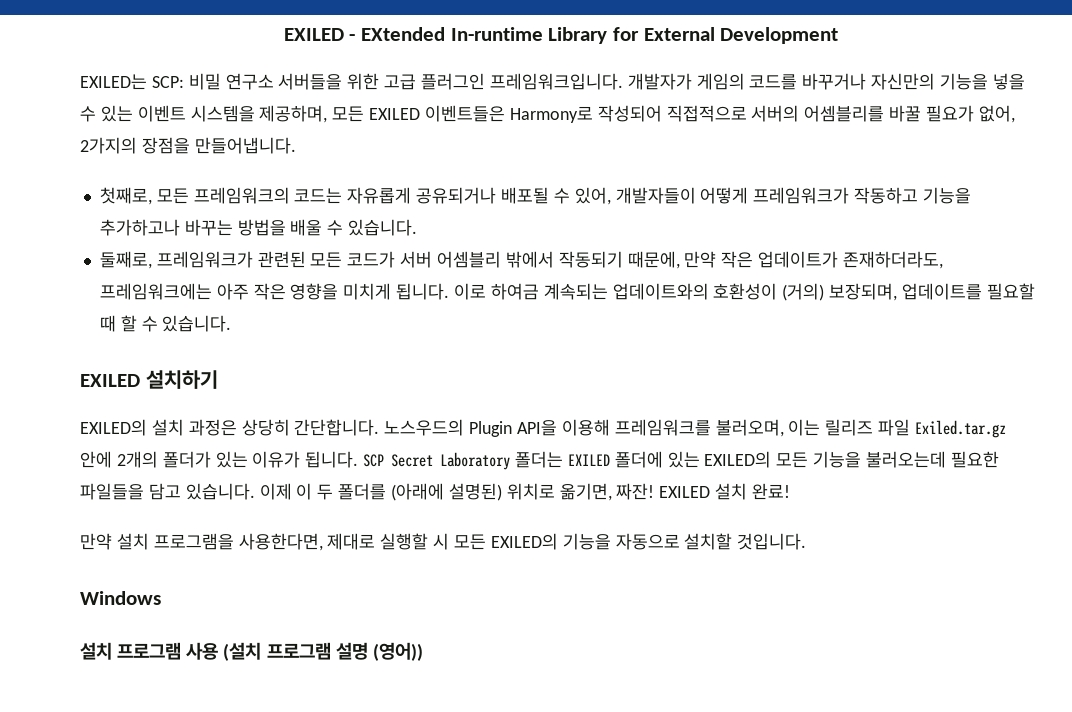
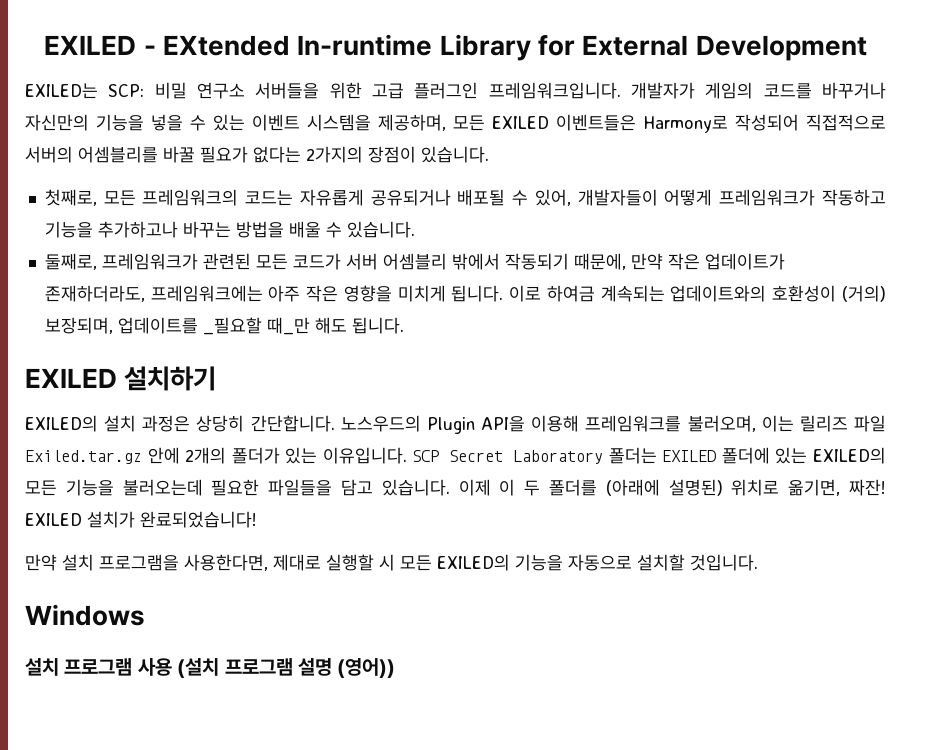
[978,105,1015,123] [80,137,296,154] 없어, 2가지의 장점을 만들어냅니다. -> [253,146,489,163] 없다는 2가지의 장점이 있습니다.
[986,283,1035,300] [99,315,232,332] 필요할 때 할 수 있습니다. -> [202,317,404,335] _필요할 때_만 해도 됩니다.
[252,451,359,468] 이유가 됩니다. -> [322,447,407,464] 이유입니다.
[715,483,791,500] 설치 완료! -> [87,511,257,528] 설치가 완료되었습니다!

